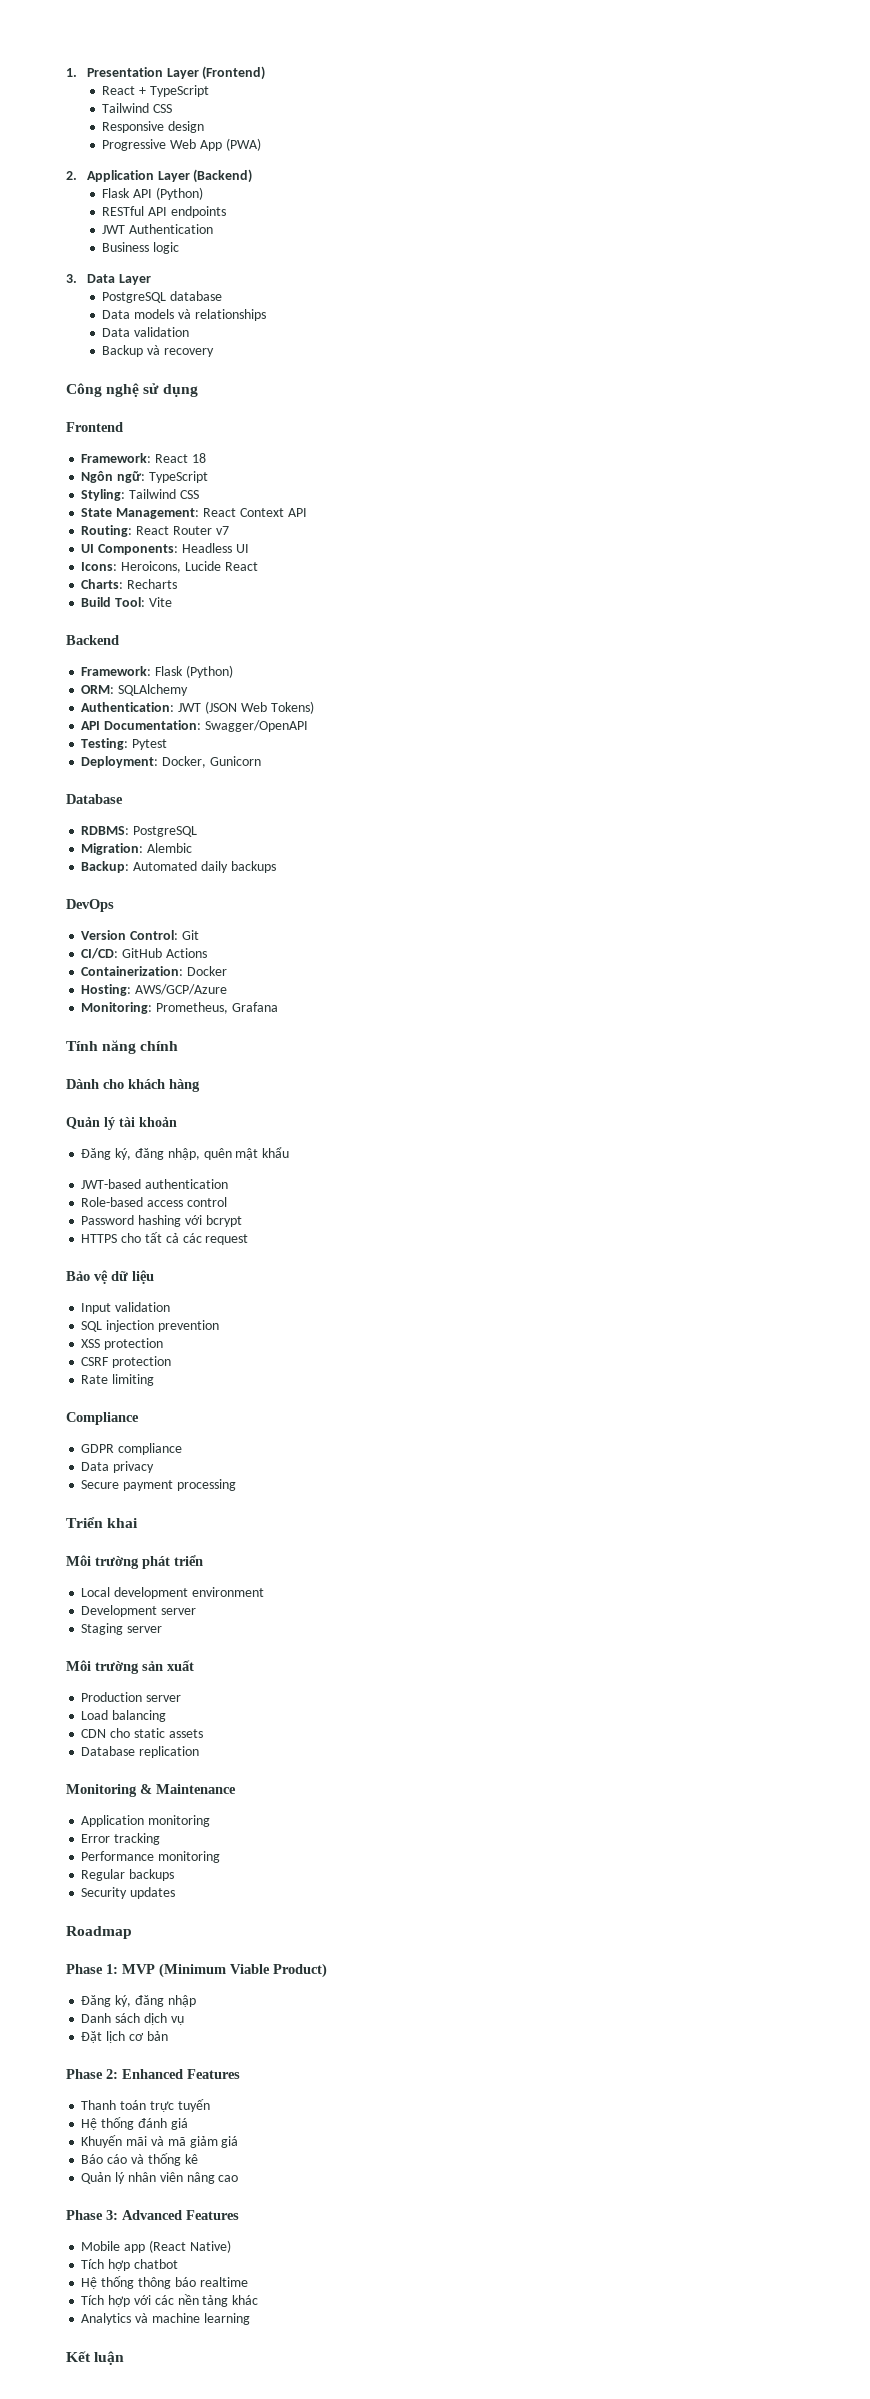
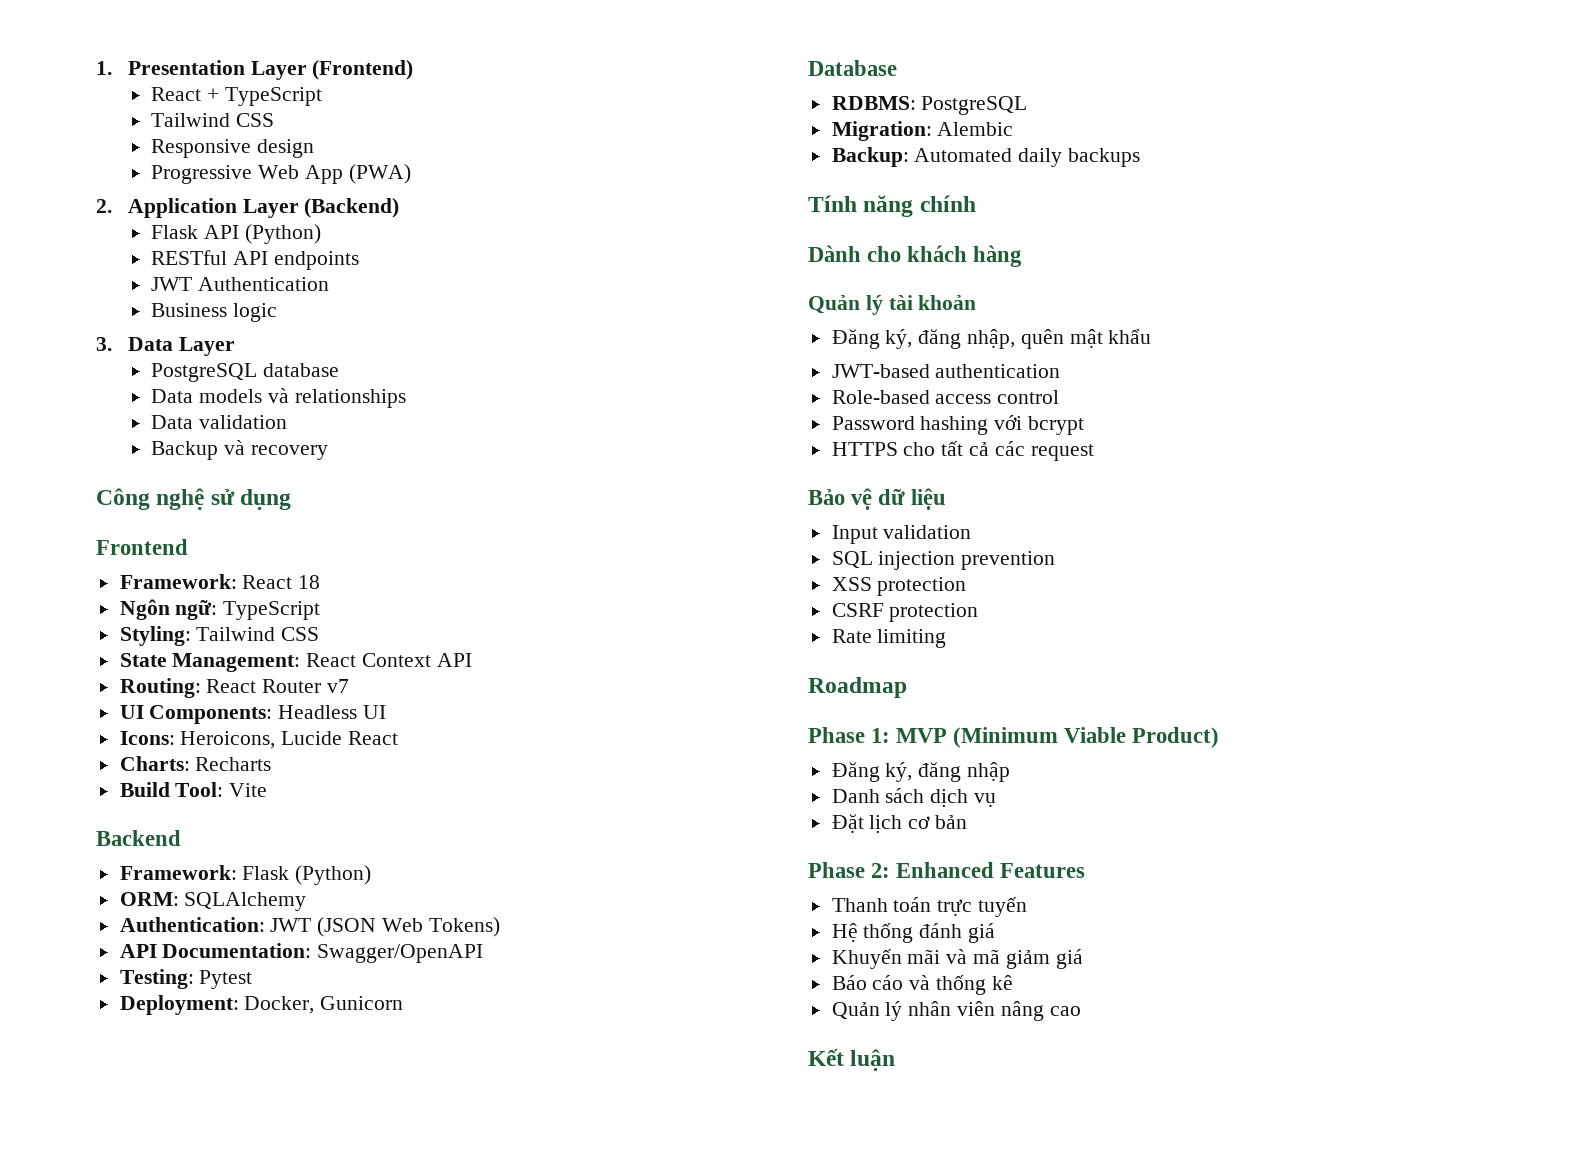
[66,899,114,912] [81,930,199,940] [81,948,207,959] [81,966,228,976] [81,984,228,996] [81,1002,278,1014] // DevOps // Version Control: Git // CI/CD: GitHub Actions // Containerization: Docker // Hosting: AWS/GCP/Azure // Monitoring: Prometheus, Grafana -> (1141, 157) none
[66,1412,139,1425] [81,1443,183,1455] [81,1461,155,1473] [81,1479,236,1491] [66,1517,139,1528] [66,1555,203,1569] [81,1587,264,1599] [81,1605,197,1617] [81,1623,163,1635] [66,1660,194,1674] [81,1692,182,1702] [81,1710,167,1722] [81,1728,203,1738] [81,1746,200,1758] [66,1784,236,1797] [81,1815,211,1827] [81,1833,161,1845] [81,1851,221,1863] [81,1869,175,1881] [81,1887,176,1899] // Compliance // GDPR compliance // Data privacy // Secure payment processing // Triển khai // Môi trường phát triển // Local development environment // Development server // Staging server // Môi trường sản xuất // Production server // Load balancing // CDN cho static assets // Database replication // Monitoring & Maintenance // Application monitoring // Error tracking // Performance monitoring // Regular backups // Security updates -> (947, 638) none
[66,2210,239,2220] [81,2240,231,2253] [81,2259,178,2271] [81,2276,248,2289] [81,2294,259,2307] [81,2313,250,2325] // Phase 3: Advanced Features // Mobile app (React Native) // Tích hợp chatbot // Hệ thống thông báo realtime // Tích hợp với các nền tảng khác // Analytics và machine learning -> (1081, 1011) none

